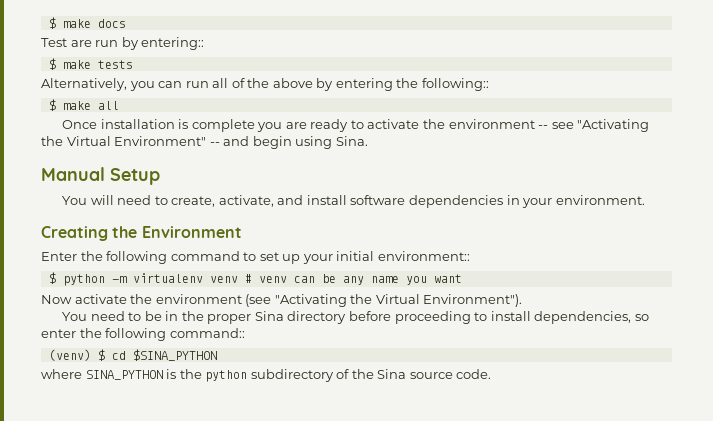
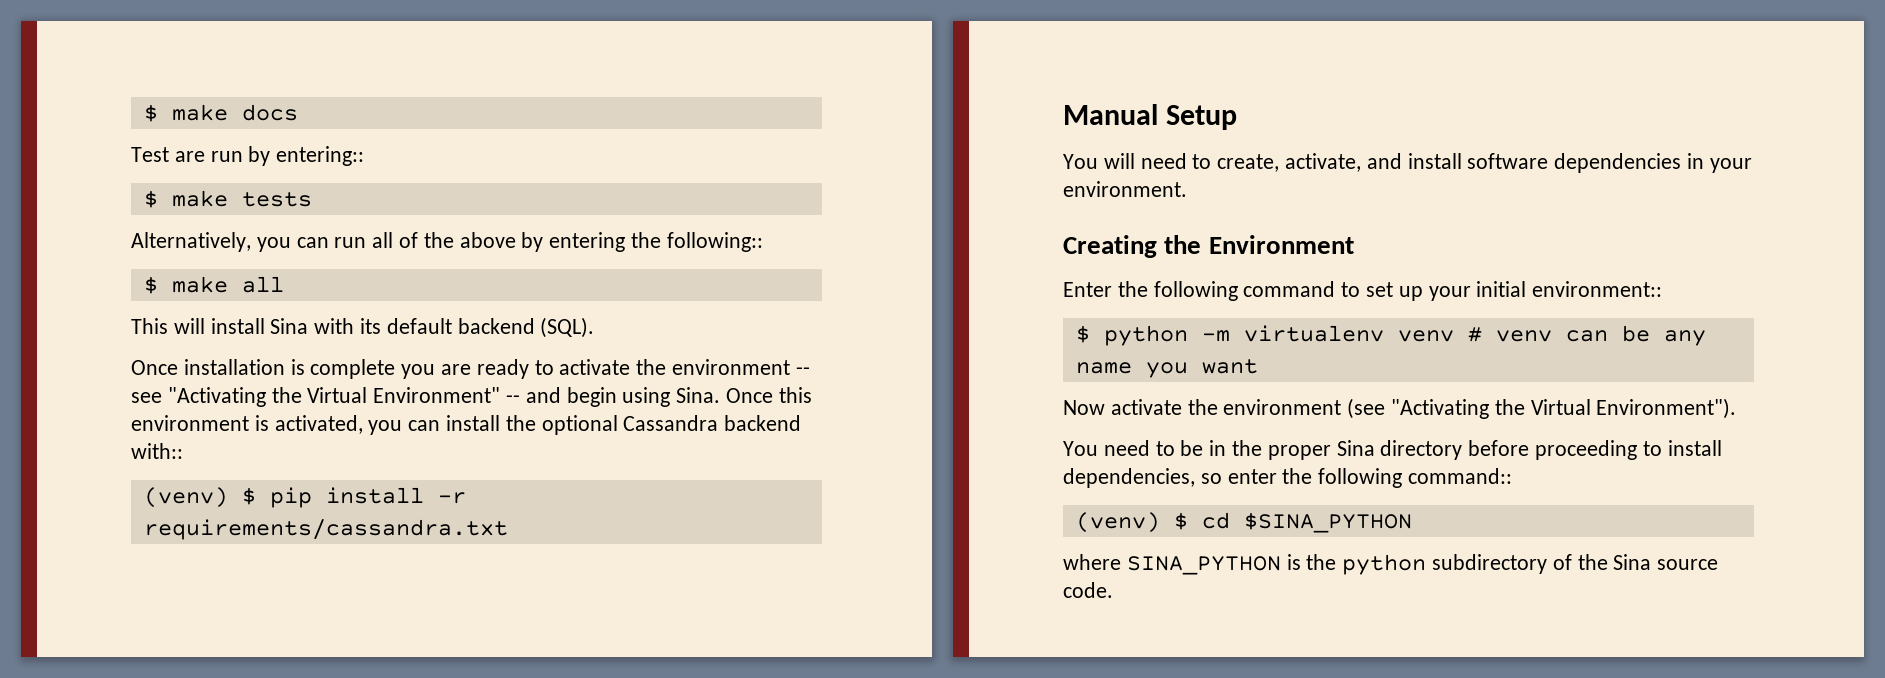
(119, 105) none -> [131,317,595,338] // This will install Sina with its default backend (SQL).
(368, 141) none -> [726,387,812,403] [131,415,802,435] [131,443,183,459] [143,487,466,508] [143,519,508,540] Once this environment is activated, you can install the optional Cassandra backend with:: // (venv) $ pip install -r requirements/cassandra.txt

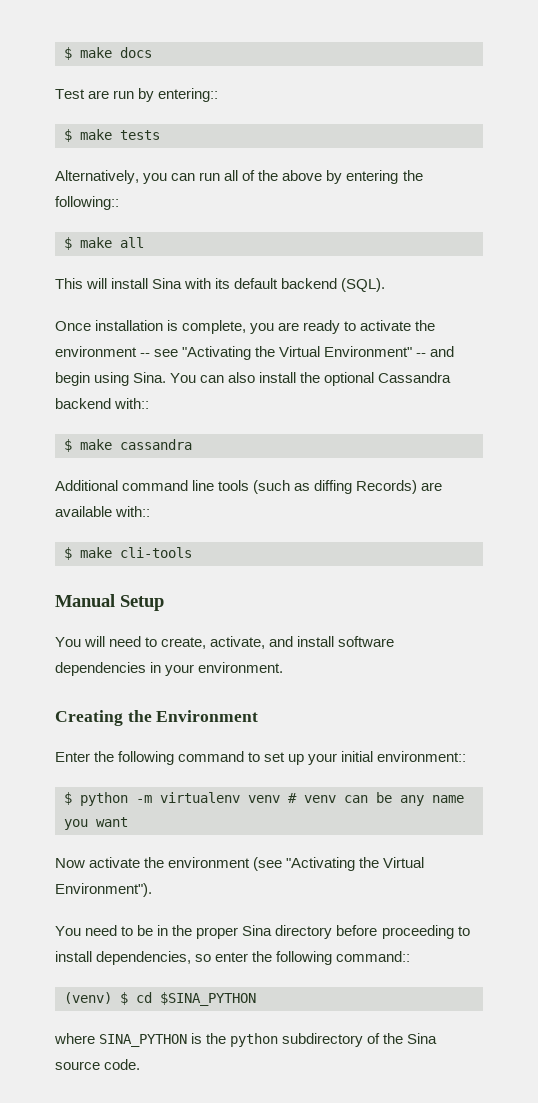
[310,359,396,379] complete -> [182,320,247,334] complete,
[726,387,812,403] [131,415,441,435] Once this environment is activated, you can -> [170,372,256,383] You can also
[143,487,466,508] [143,519,508,540] (venv) $ pip install -r requirements/cassandra.txt -> [64,439,192,452] [55,480,443,494] [55,506,151,517] [64,547,192,560] $ make cassandra // Additional command line tools (such as diffing Records) are available with:: // $ make cli-tools

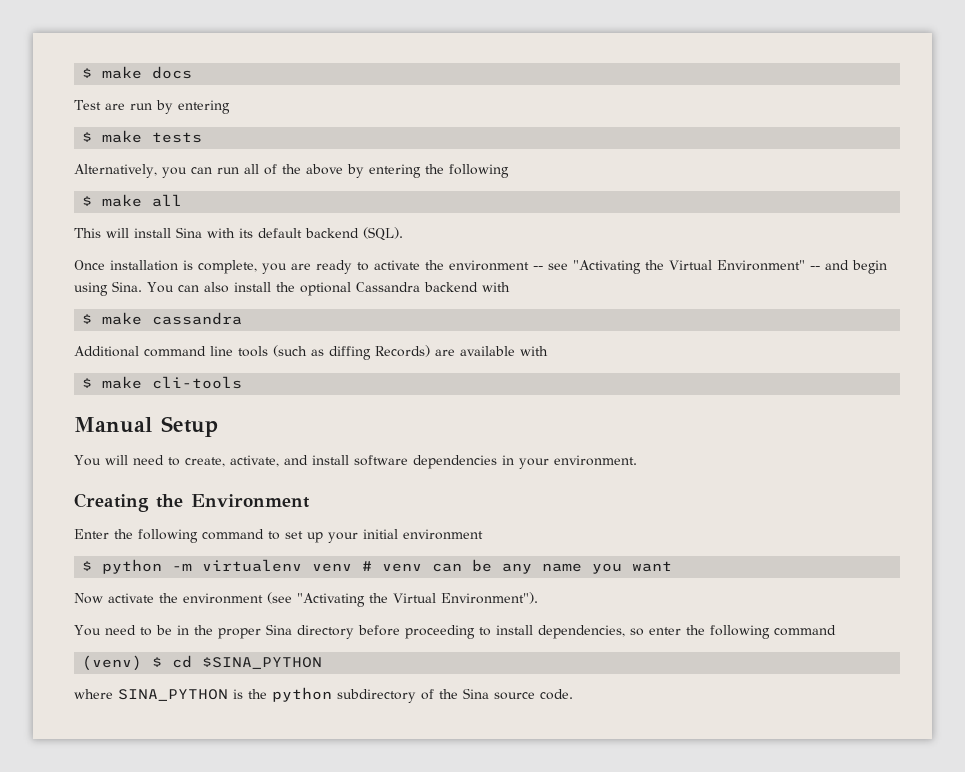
[158,88,219,102] entering:: -> [177,100,230,114] entering
[55,196,119,210] following:: -> [448,164,509,178] following
[114,398,150,409] with:: -> [481,282,510,292] with
[115,506,151,517] with:: -> [520,346,548,356] with
[377,751,467,762] environment:: -> [403,529,483,540] environment
[336,951,411,962] command:: -> [773,625,836,636] command

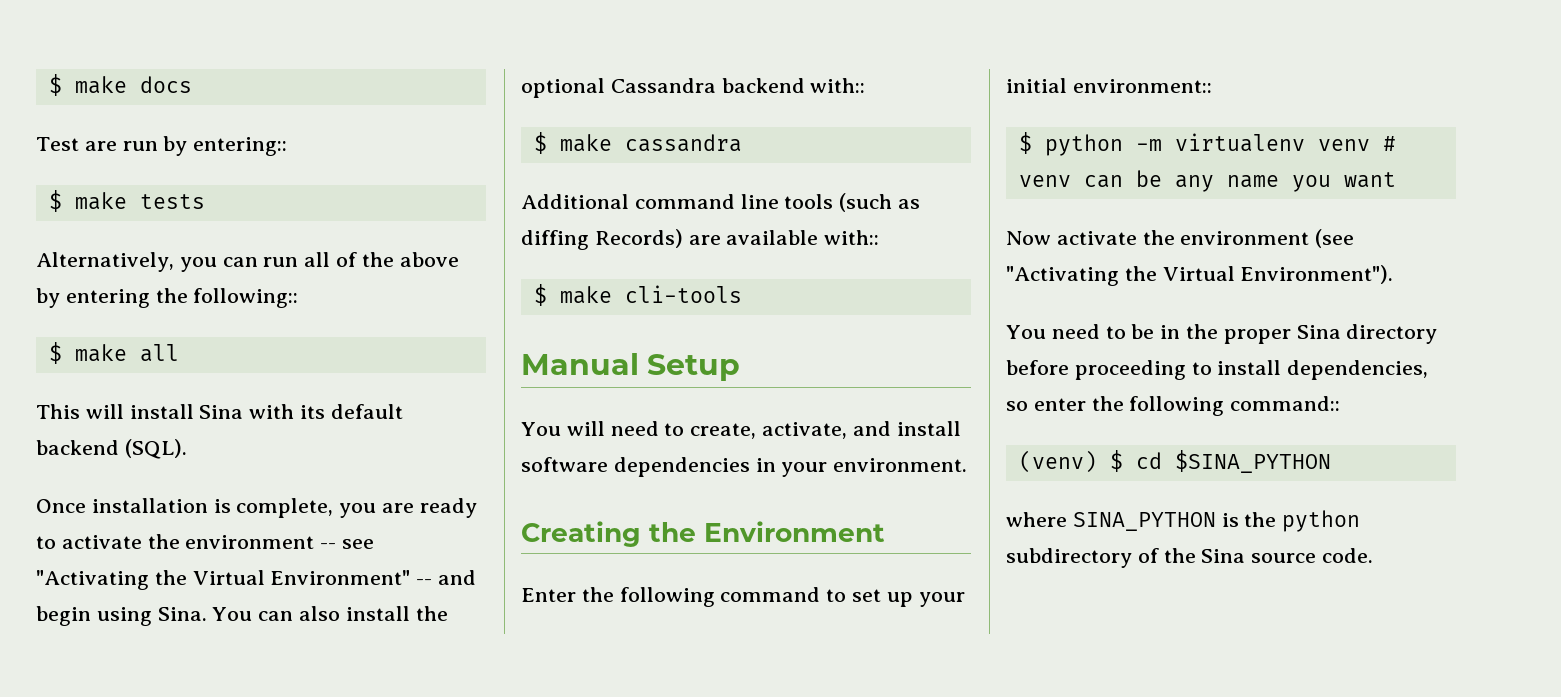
[177,100,230,114] entering -> [193,137,288,156] entering::
[448,164,509,178] following -> [193,288,299,308] following::
[481,282,510,292] with -> [810,78,866,93] with::
[520,346,548,356] with -> [824,230,880,245] with::
[403,529,483,540] environment -> [1072,79,1212,93] environment::
[773,625,836,636] command -> [1230,396,1341,411] command::

